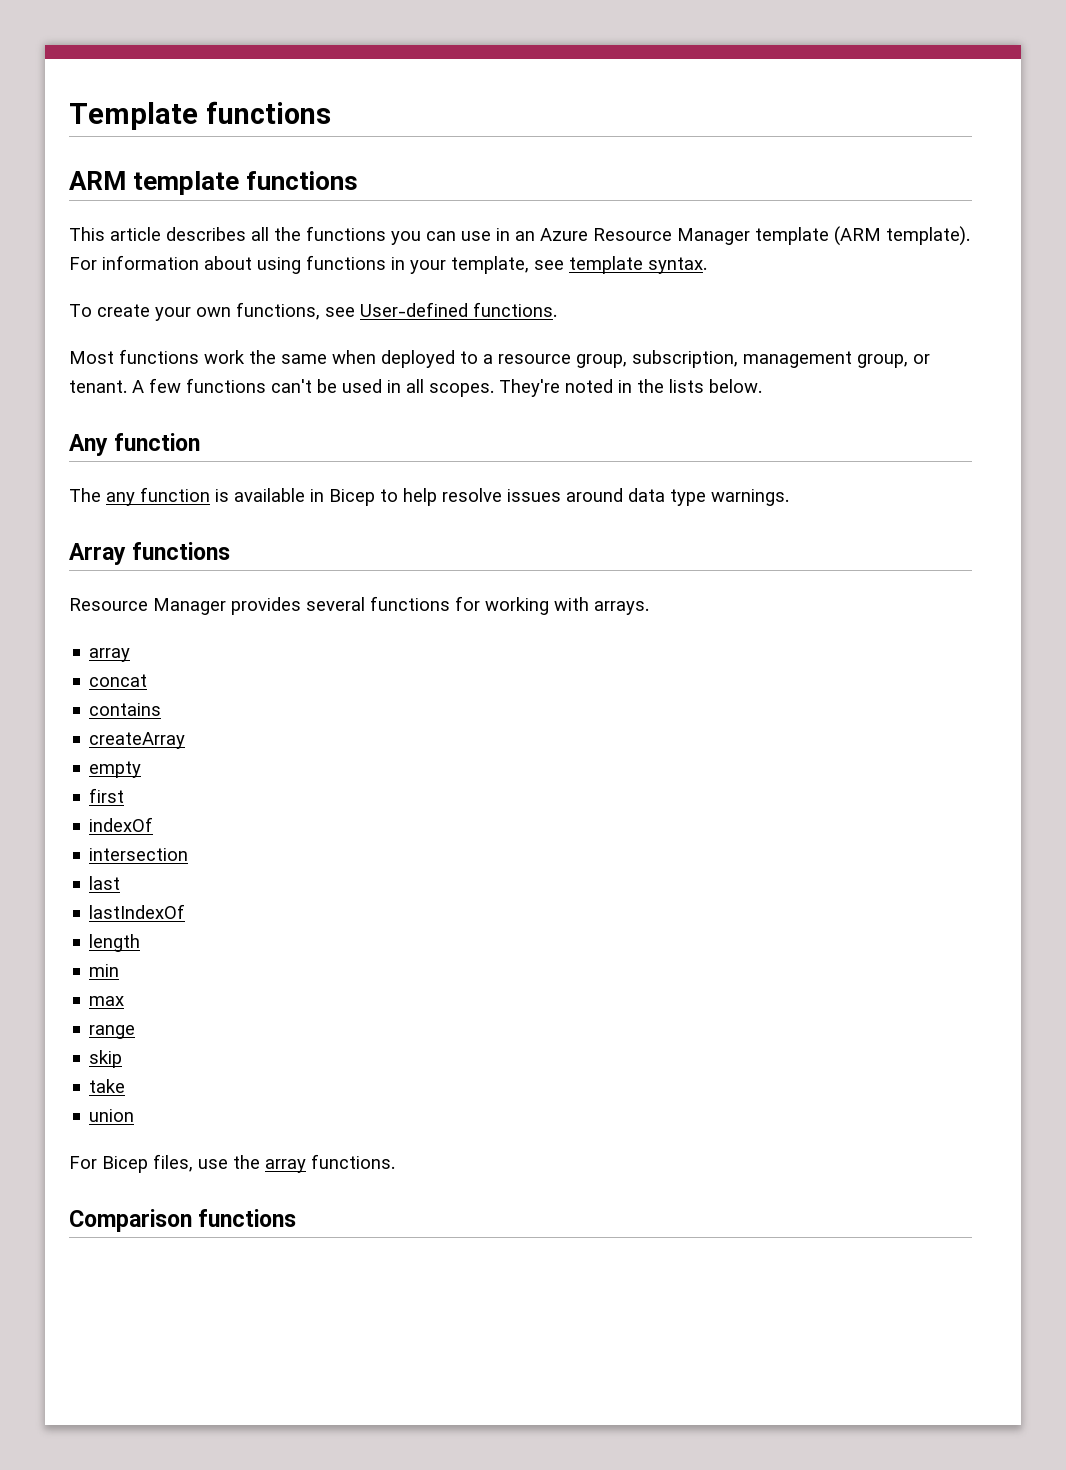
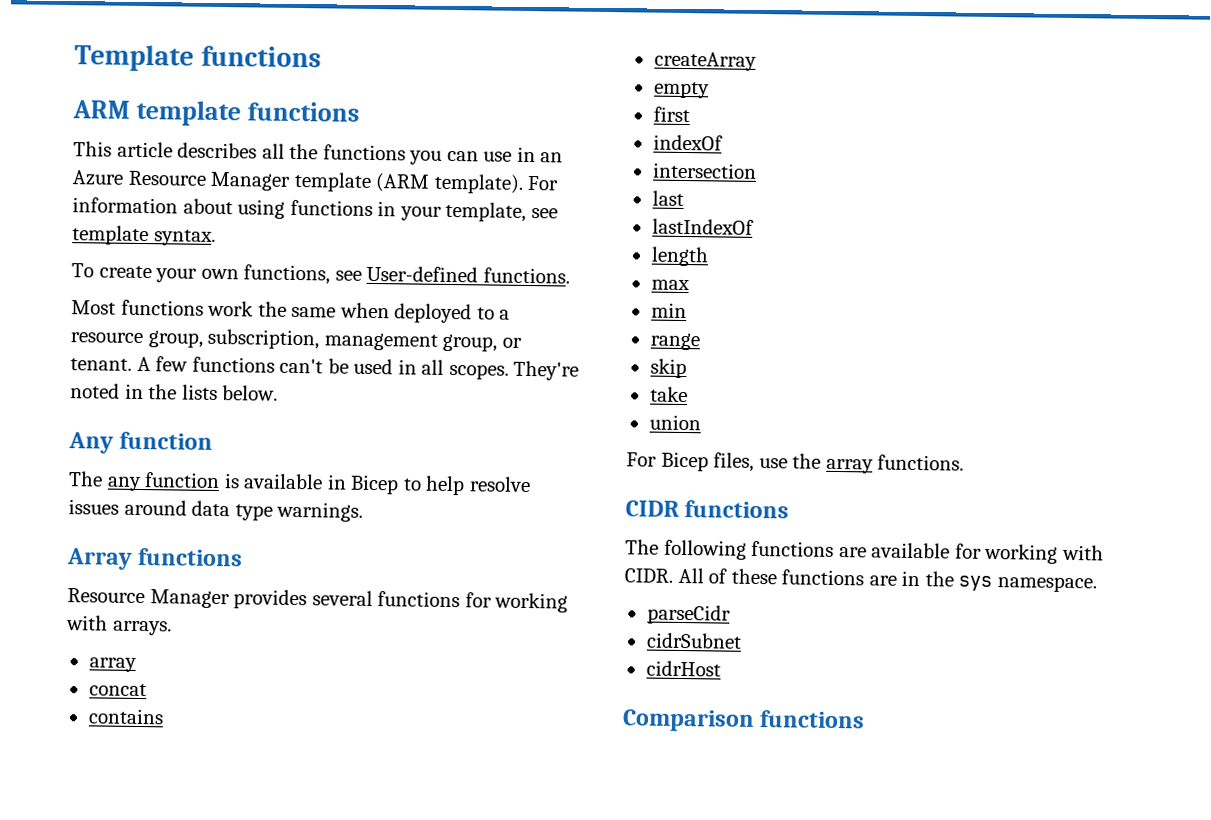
(141, 943) none -> [650,279,690,291] // max
[89,996,125,1006] // max -> (687, 310) none
(395, 1161) none -> [625,500,790,519] [625,539,1104,564] [624,567,1097,593] [646,604,731,625] [645,632,742,649] [645,660,721,677] // CIDR functions // The following functions are available for working with CIDR. All of these functions are in the sys namespace. // parseCidr // cidrSubnet // cidrHost

